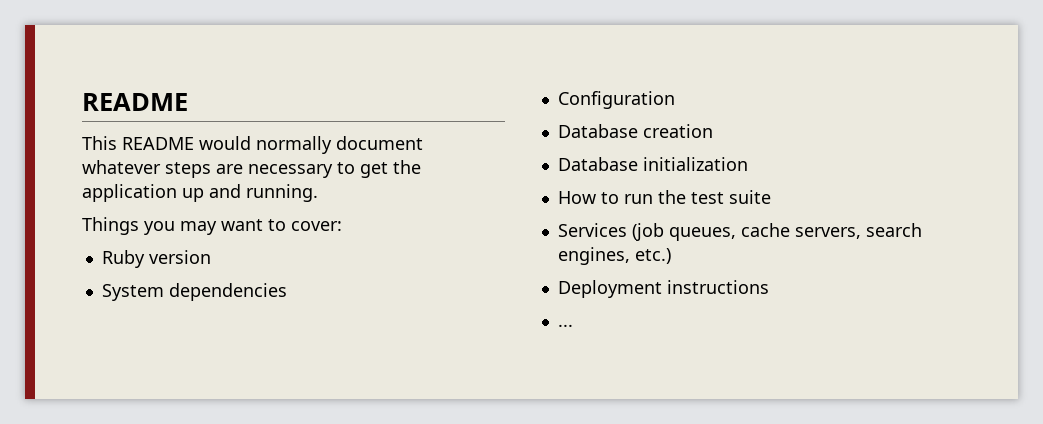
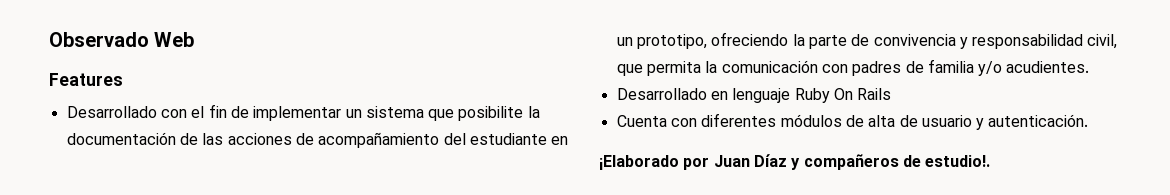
[82,93,188,111] [82,136,423,154] [82,160,421,178] [82,184,318,202] [82,217,342,235] [101,250,211,268] [101,283,287,301] [557,91,675,109] [557,124,713,138] [557,157,748,171] [557,190,771,204] [557,223,922,241] [557,247,671,265] [557,280,769,298] [557,324,573,327] README // This README would normally document whatever steps are necessary to get the application up and running. // Things you may want to cover: // Ruby version // System dependencies // Configuration // Database creation // Database initialization // How to run the test suite // Services (job queues, cache servers, search engines, etc.) // Deployment instructions // ... -> [49,32,195,47] [49,73,123,86] [66,104,540,121] [66,132,569,148] [616,32,1118,49] [616,59,1090,76] [616,88,892,103] [616,113,1089,130] [599,154,991,170] Observado Web // Features // Desarrollado con el fin de implementar un sistema que posibilite la documentación de las acciones de acompañamiento del estudiante en un prototipo, ofreciendo la parte de convivencia y responsabilidad civil, que permita la comunicación con padres de familia y/o acudientes. // Desarrollado en lenguaje Ruby On Rails // Cuenta con diferentes módulos de alta de usuario y autenticación. // ¡Elaborado por Juan Díaz y compañeros de estudio!.

